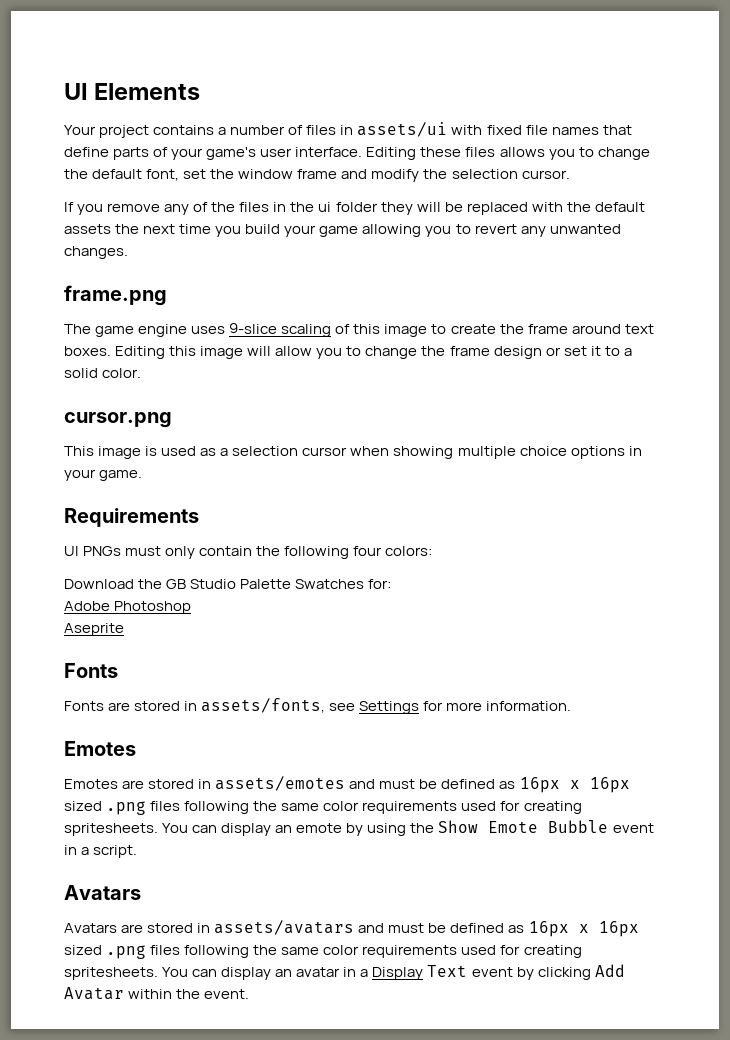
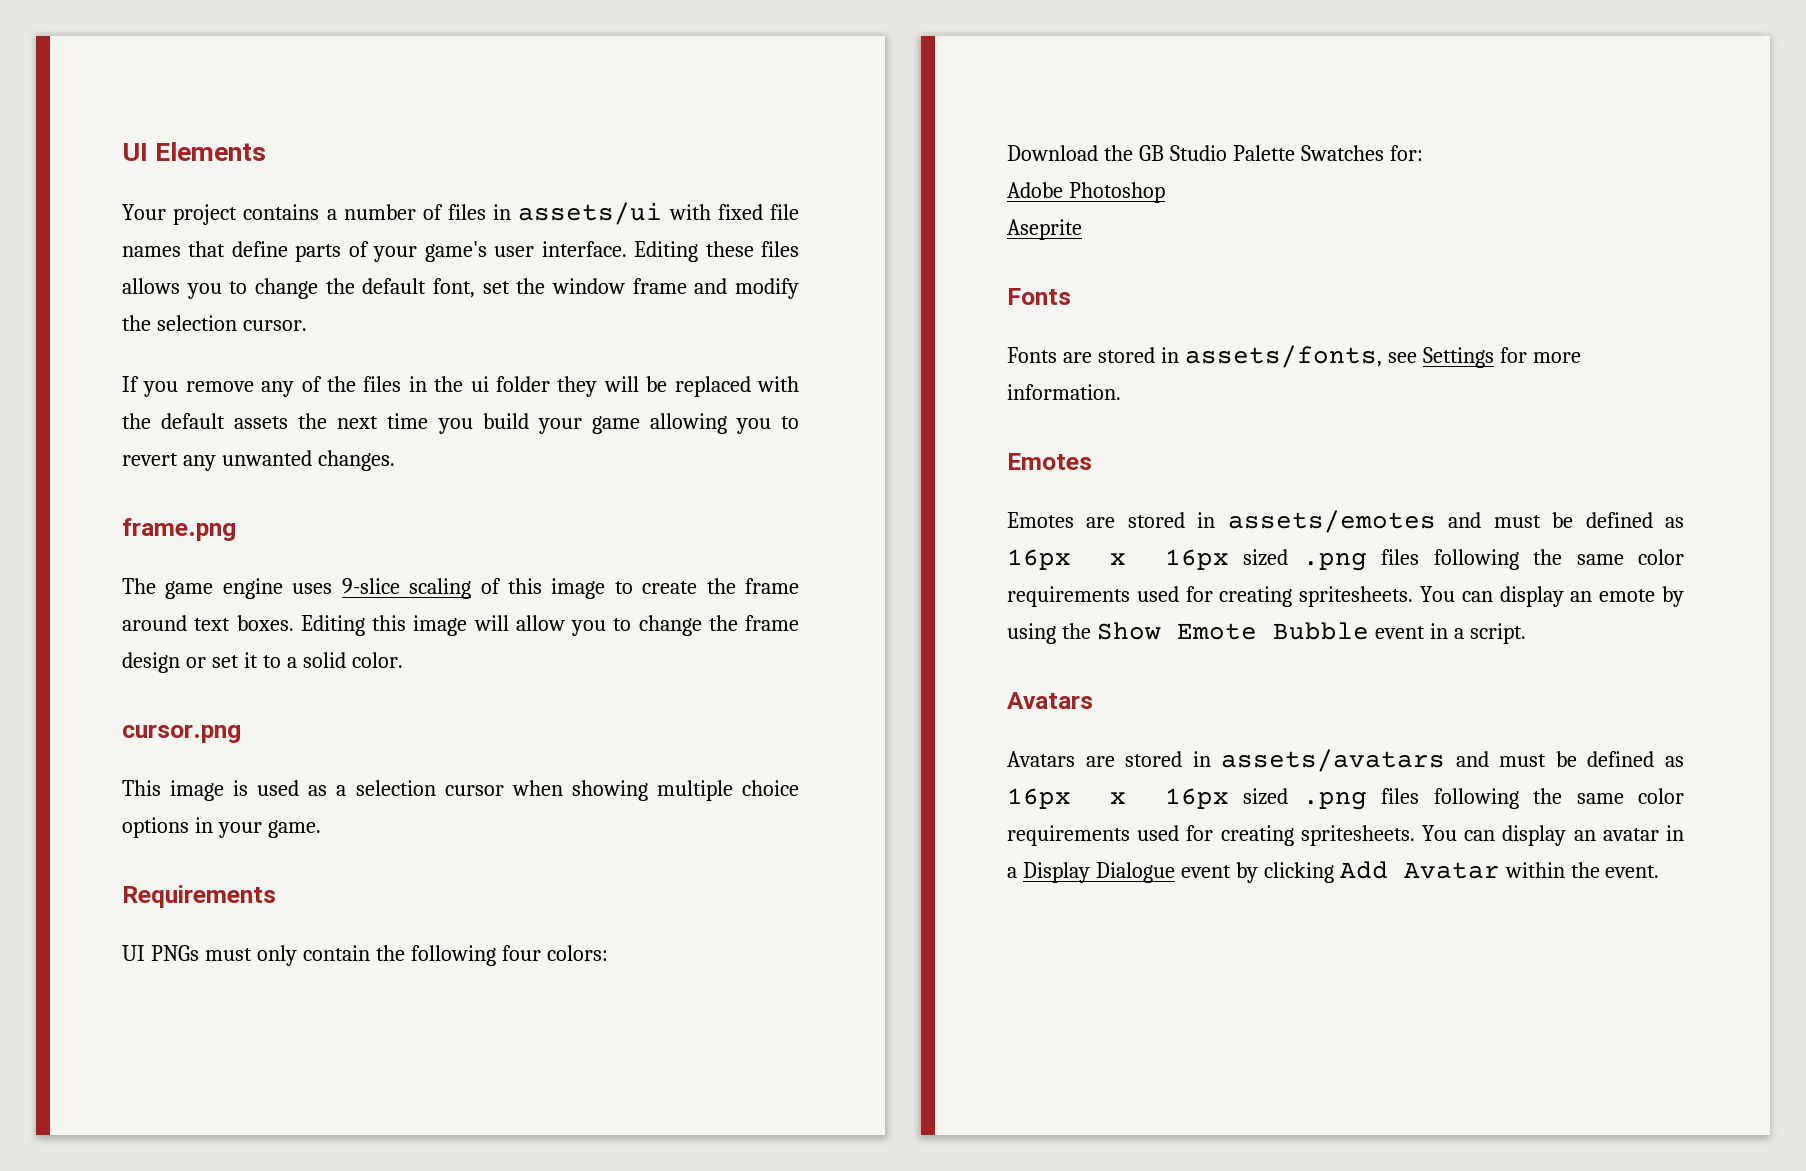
[427,965,468,977] Text -> [1095,862,1175,883] Dialogue

